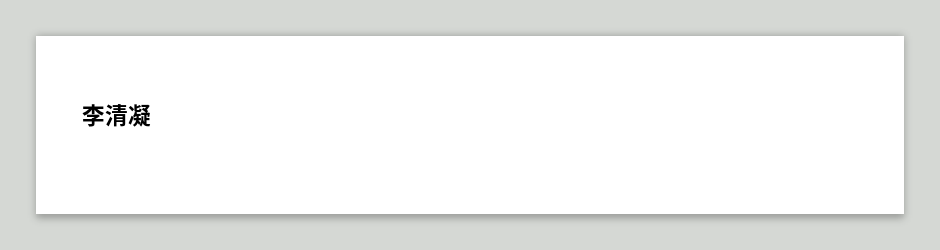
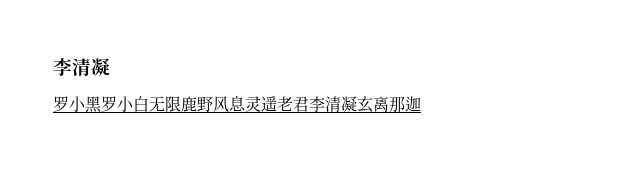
[82,104,151,127] 李清凝 -> [53,58,110,76] [53,96,421,113] 李清凝 // 罗小黑罗小白无限鹿野风息灵遥老君李清凝玄离那迦

